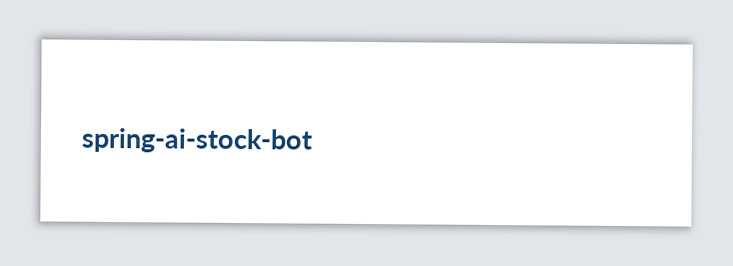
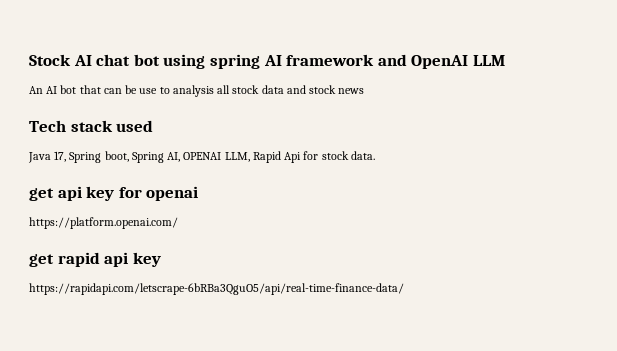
[81,127,313,154] spring-ai-stock-bot -> [29,54,505,69] [29,85,365,97] [29,120,154,132] [28,151,375,163] [29,186,199,201] [29,217,178,229] [29,252,161,267] [29,283,404,295] Stock AI chat bot using spring AI framework and OpenAI LLM // An AI bot that can be use to analysis all stock data and stock news // Tech stack used // Java 17, Spring boot, Spring AI, OPENAI LLM, Rapid Api for stock data. // get api key for openai // https://platform.openai.com/ // get rapid api key // https://rapidapi.com/letscrape-6bRBa3QguO5/api/real-time-finance-data/

